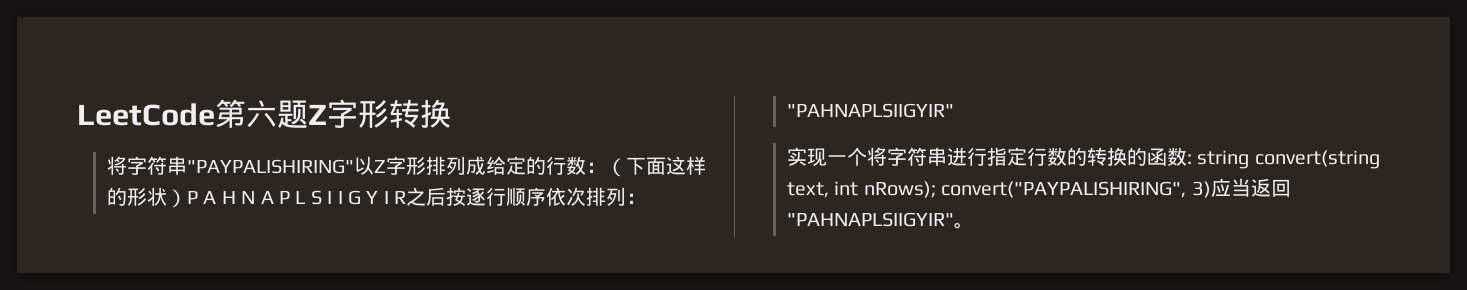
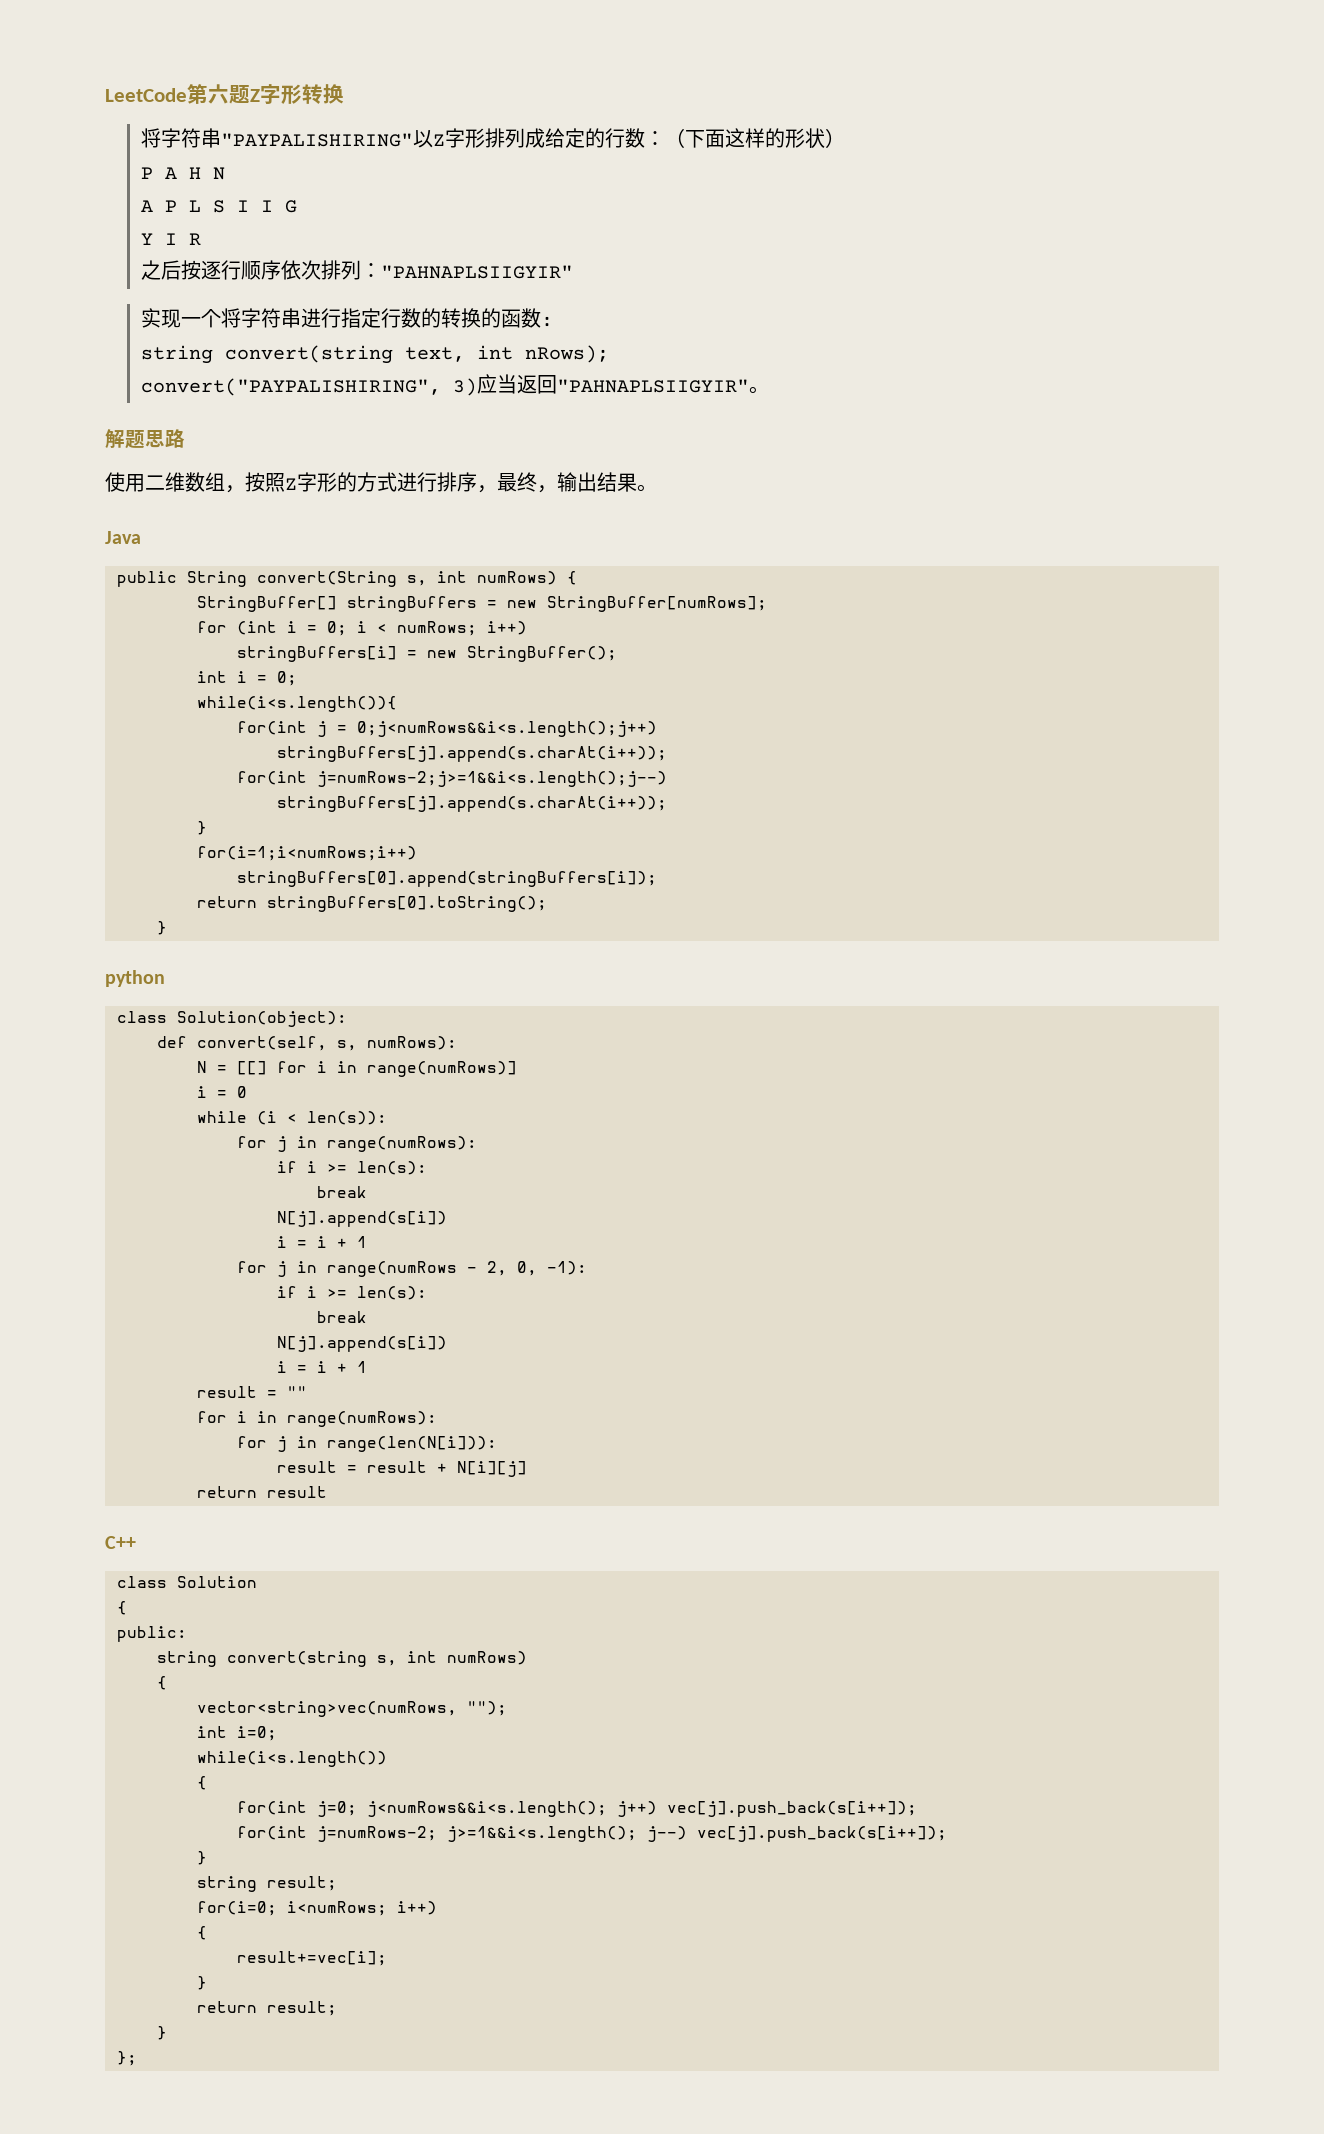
(187, 198) none -> (845, 138) //
(256, 197) none -> (225, 173) //
(361, 197) none -> (297, 206) //
(407, 197) none -> (201, 239) //
(1192, 159) none -> (553, 321) //
(936, 189) none -> (609, 354) //
(974, 225) none -> [105,429,185,449] [105,472,657,493] [105,531,141,544] [117,571,577,587] [197,596,767,612] [197,621,527,636] [237,646,617,662] [197,671,297,686] [197,696,397,712] [237,721,657,737] [277,746,667,762] [237,771,667,787] [277,796,667,812] [197,821,207,835] [197,846,417,861] [237,871,657,887] [197,896,547,912] [157,921,167,935] [105,970,165,987] [117,1011,347,1027] [157,1036,457,1051] [197,1061,517,1077] [197,1086,247,1098] [197,1111,387,1125] [237,1136,477,1152] [277,1161,427,1175] [317,1186,367,1198] [277,1211,447,1227] [277,1236,367,1248] [237,1261,587,1277] [277,1286,427,1300] [317,1311,367,1323] [277,1336,447,1352] [277,1361,367,1373] [197,1386,307,1398] [197,1411,437,1427] [237,1436,497,1452] [277,1461,527,1477] [197,1486,327,1498] [105,1536,136,1549] [117,1576,257,1588] [117,1601,127,1615] [117,1626,187,1642] [157,1651,527,1667] [157,1676,167,1690] [197,1701,507,1717] [197,1726,277,1741] [197,1751,387,1767] [197,1776,207,1790] [237,1801,917,1817] [237,1826,947,1842] [197,1851,207,1865] [197,1876,337,1892] [197,1901,437,1916] [197,1926,207,1940] [237,1951,387,1966] [197,1976,207,1990] [197,2001,337,2016] [157,2026,167,2040] [117,2051,137,2066] // 解题思路 // 使用二维数组，按照Z字形的方式进行排序，最终，输出结果。 // Java // public String convert(String s, int numRows) { // StringBuffer[] stringBuffers = new StringBuffer[numRows]; // for (int i = 0; i < numRows; i++) // stringBuffers[i] = new StringBuffer(); // int i = 0; // while(i<s.length()){ // for(int j = 0;j<numRows&&i<s.length();j++) // stringBuffers[j].append(s.charAt(i++)); // for(int j=numRows-2;j>=1&&i<s.length();j--) // stringBuffers[j].append(s.charAt(i++)); // } // for(i=1;i<numRows;i++) // stringBuffers[0].append(stringBuffers[i]); // return stringBuffers[0].toString(); // } // python // class Solution(object): // def convert(self, s, numRows): // N = [[] for i in range(numRows)] // i = 0 // while (i < len(s)): // for j in range(numRows): // if i >= len(s): // break // N[j].append(s[i]) // i = i + 1 // for j in range(numRows - 2, 0, -1): // if i >= len(s): // break // N[j].append(s[i]) // i = i + 1 // result = "" // for i in range(numRows): // for j in range(len(N[i])): // result = result + N[i][j] // return result // C++ // class Solution // { // public: // string convert(string s, int numRows) // { // vector<string>vec(numRows, ""); // int i=0; // while(i<s.length()) // { // for(int j=0; j<numRows&&i<s.length(); j++) vec[j].push_back(s[i++]); // for(int j=numRows-2; j>=1&&i<s.length(); j--) vec[j].push_back(s[i++]); // } // string result; // for(i=0; i<numRows; i++) // { // result+=vec[i]; // } // return result; // } // };

